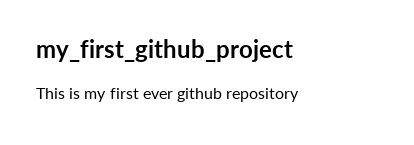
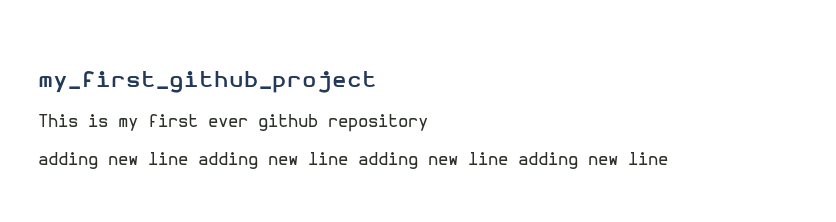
(300, 95) none -> [38,152,668,169] // adding new line adding new line adding new line adding new line

